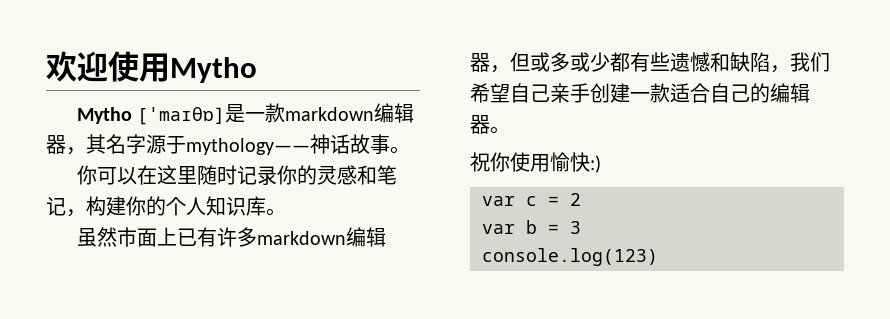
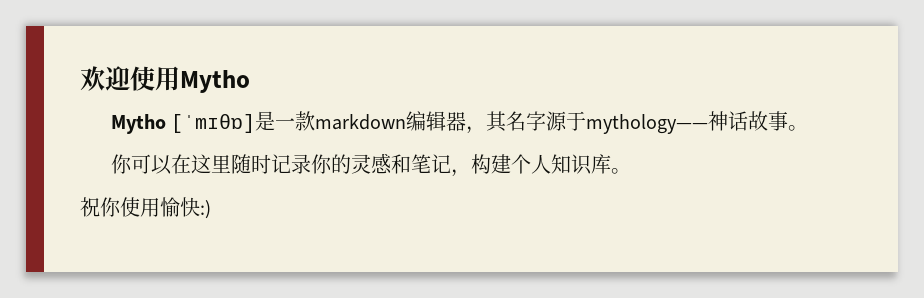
[137,107,226,125] [ˈmaɪθɒ] -> [171,114,256,133] [ˈmɪθɒ]
[126,196,166,216] 你的 -> (511, 164) none
[76,227,386,247] [470,52,830,73] [470,83,810,103] [470,115,510,134] [470,152,601,173] [482,193,581,206] [482,220,581,234] [482,248,658,266] 虽然市面上已有许多markdown编辑器，但或多或少都有些遗憾和缺陷，我们希望自己亲手创建一款适合自己的编辑器。 // 祝你使用愉快:) // var c = 2 // var b = 3 // console.log(123) -> [80,197,211,219] 祝你使用愉快:)

